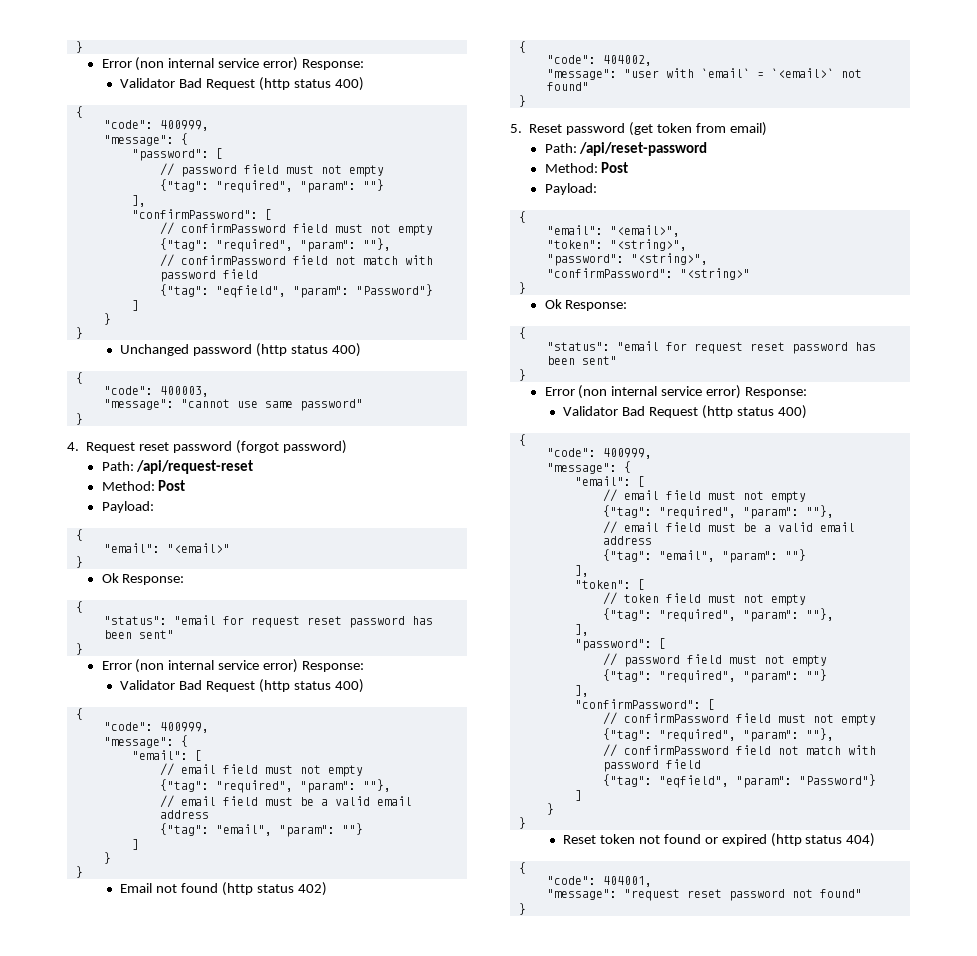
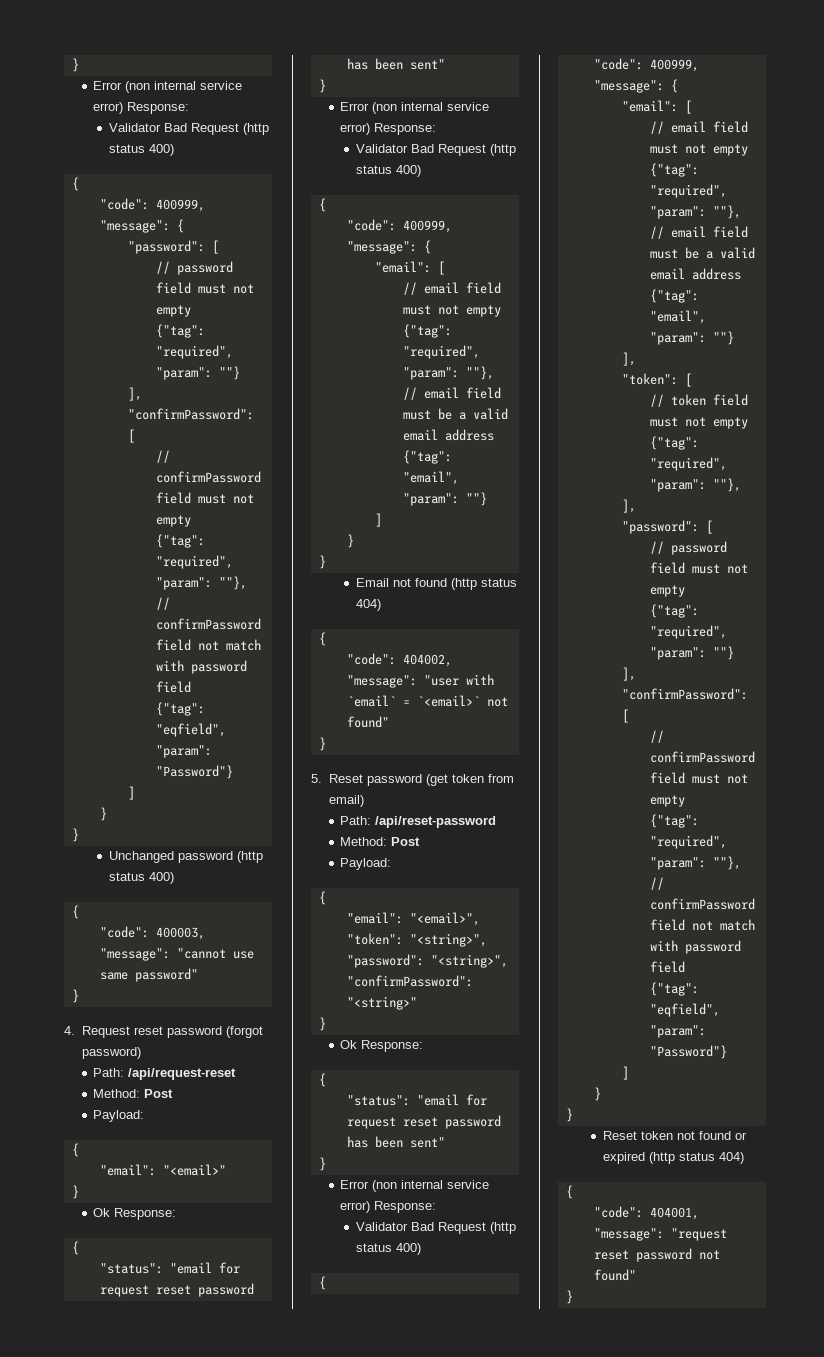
[297,882,327,896] 402) -> [355,599,381,611] 404)

